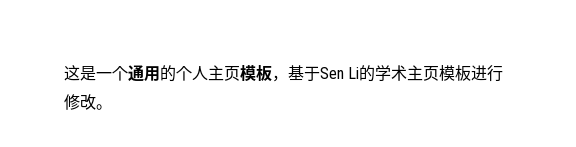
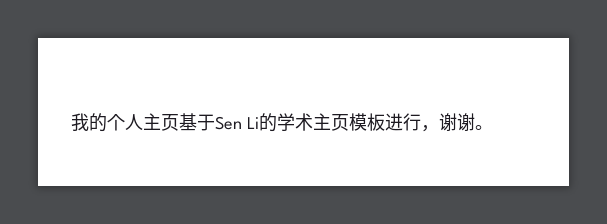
[64,65,160,82] 这是一个通用 -> [71,113,89,131] 我
[240,65,288,82] 模板， -> (179, 122) none
[64,94,96,110] 修改 -> [420,113,475,132] ，谢谢

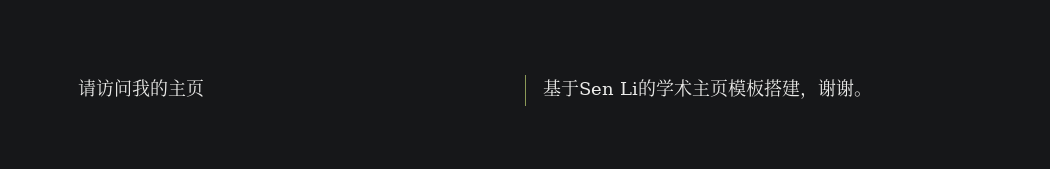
[71,113,179,132] 我的个人主页 -> [78,79,204,98] 请访问我的主页 //
[384,113,421,131] 进行 -> [764,79,800,97] 搭建

